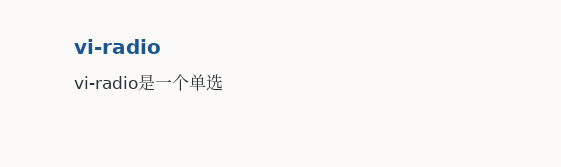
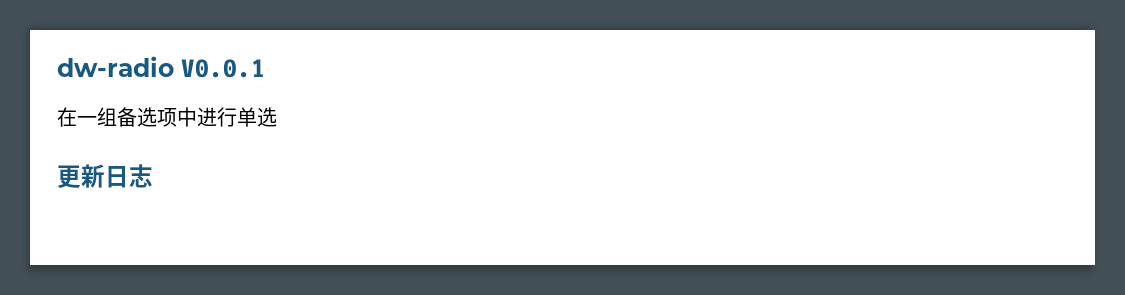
[74,39,161,54] [74,74,189,91] vi-radio // vi-radio是一个 -> [57,56,265,78] [57,107,237,127] dw-radio V0.0.1 // 在一组备选项中进行
(223, 82) none -> [57,164,153,188] // 更新日志

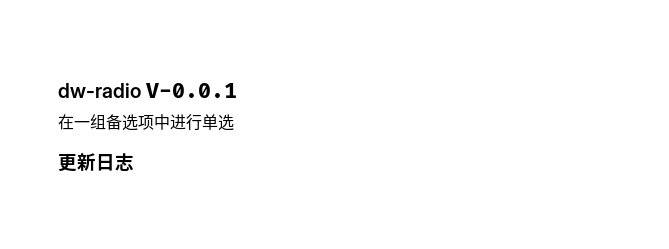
[181,59,265,78] V0.0.1 -> [145,83,238,98] V-0.0.1

